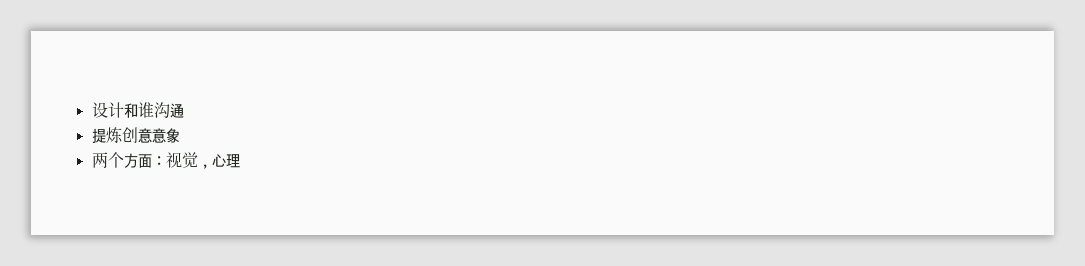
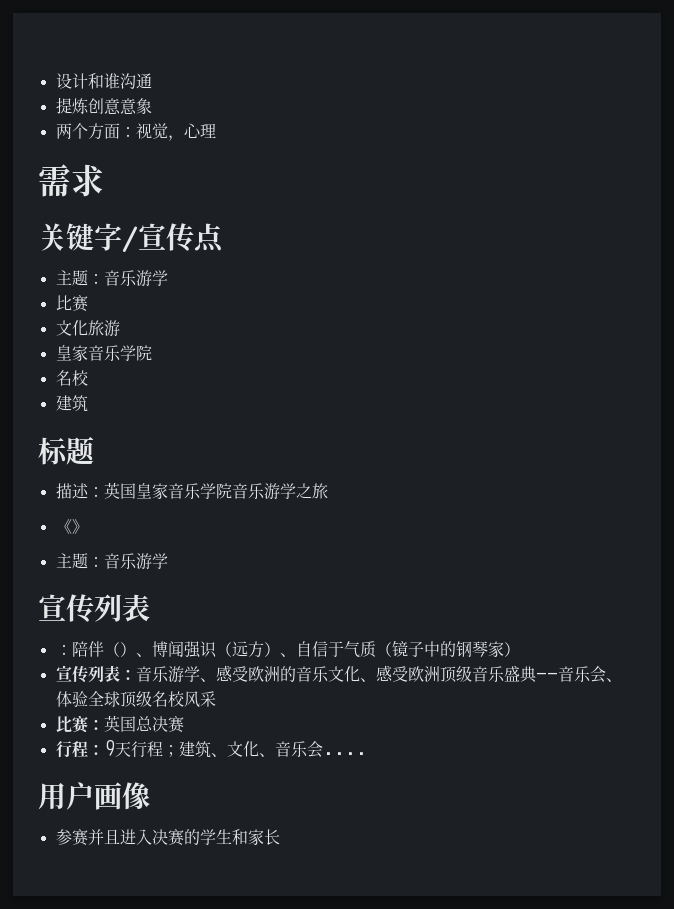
(240, 161) none -> [38,164,104,197] [38,223,224,253] [55,270,168,287] [55,295,88,312] [55,320,120,337] [55,345,152,362] [55,370,89,386] [55,395,88,412] [38,436,94,465] [55,482,328,500] [55,519,88,534] [55,553,168,570] [38,594,150,623] [55,640,520,658] [55,665,622,683] [55,691,216,708] [55,715,184,733] [55,740,367,758] [38,782,150,810] [55,829,280,846] // 需求 // 关键字/宣传点 // 主题：音乐游学 // 比赛 // 文化旅游 // 皇家音乐学院 // 名校 // 建筑 // 标题 // 描述：英国皇家音乐学院音乐游学之旅 // 《》 // 主题：音乐游学 // 宣传列表 // ：陪伴（）、博闻强识（远方）、自信于气质（镜子中的钢琴家） // 宣传列表：音乐游学、感受欧洲的音乐文化、感受欧洲顶级音乐盛典——音乐会、体验全球顶级名校风采 // 比赛：英国总决赛 // 行程：9天行程；建筑、文化、音乐会.... // 用户画像 // 参赛并且进入决赛的学生和家长

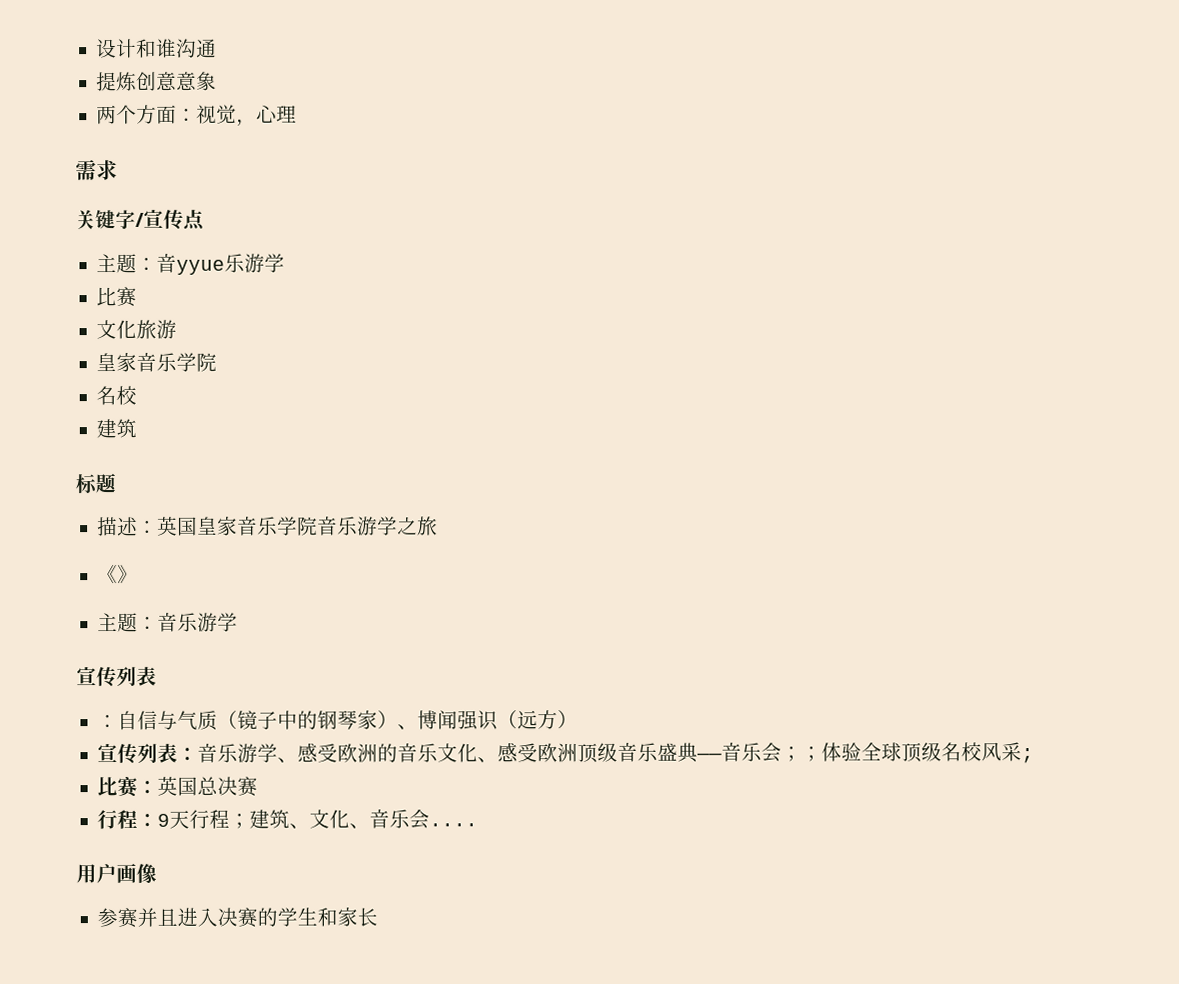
(120, 278) none -> [176,259,226,275] yyue
[71,641,344,658] 陪伴（）、博闻强识（远方）、自信于 -> [117,710,179,730] 自信与
(520, 649) none -> [397,710,579,731] 、博闻强识（远方）
[605,678,622,682] 、 -> [781,746,823,762] ；；
(216, 699) none -> [1021,748,1035,764] ;

